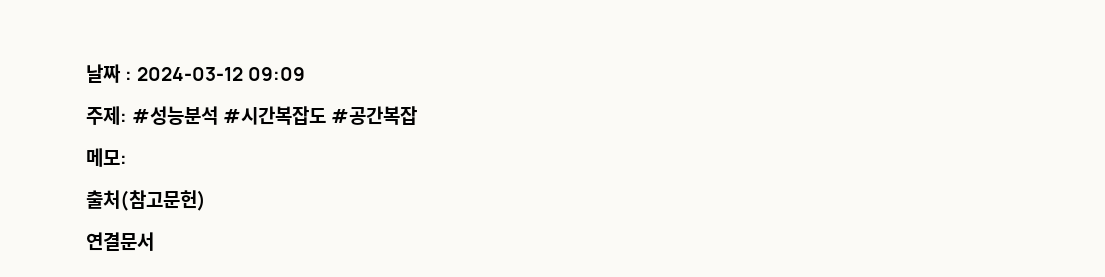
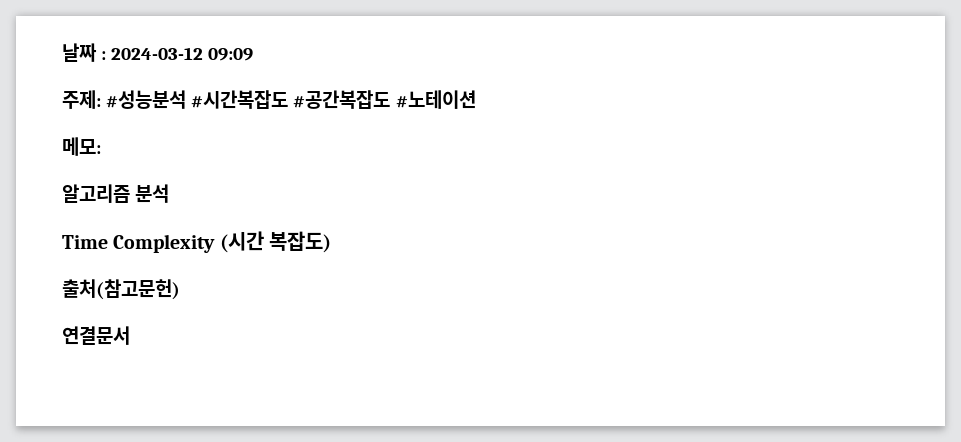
[331,106,418,125] #공간복잡 -> [293,90,476,109] #공간복잡도 #노테이션
(127, 157) none -> [62,184,170,203] [62,231,332,253] // 알고리즘 분석 // Time Complexity (시간 복잡도)

